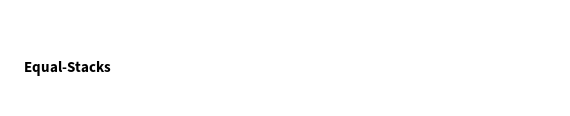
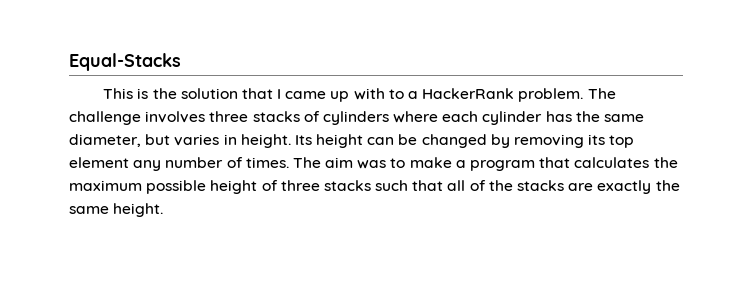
(111, 68) none -> [103,88,616,102] [69,111,645,125] [69,134,635,148] [69,157,678,171] [69,180,680,194] [69,203,164,217] // This is the solution that I came up with to a HackerRank problem. The challenge involves three stacks of cylinders where each cylinder has the same diameter, but varies in height. Its height can be changed by removing its top element any number of times. The aim was to make a program that calculates the maximum possible height of three stacks such that all of the stacks are exactly the same height.

